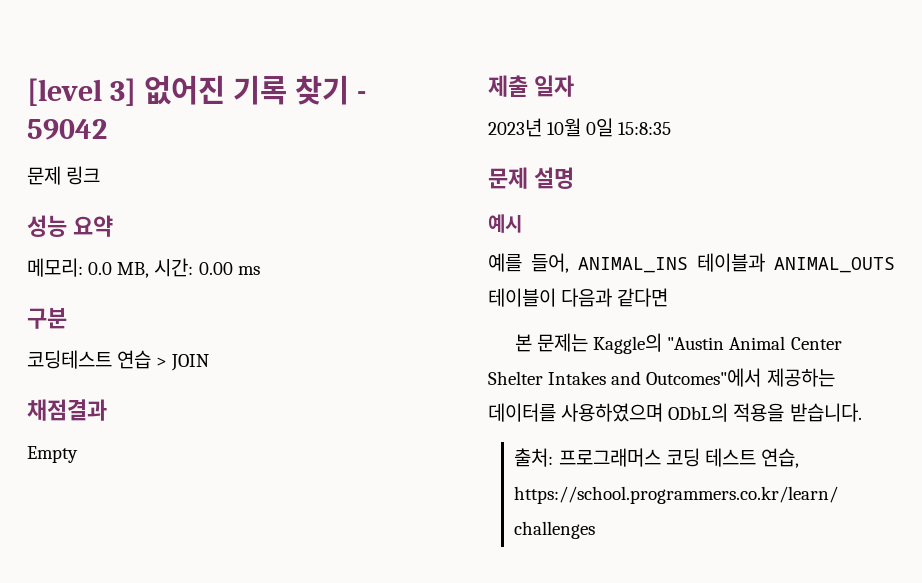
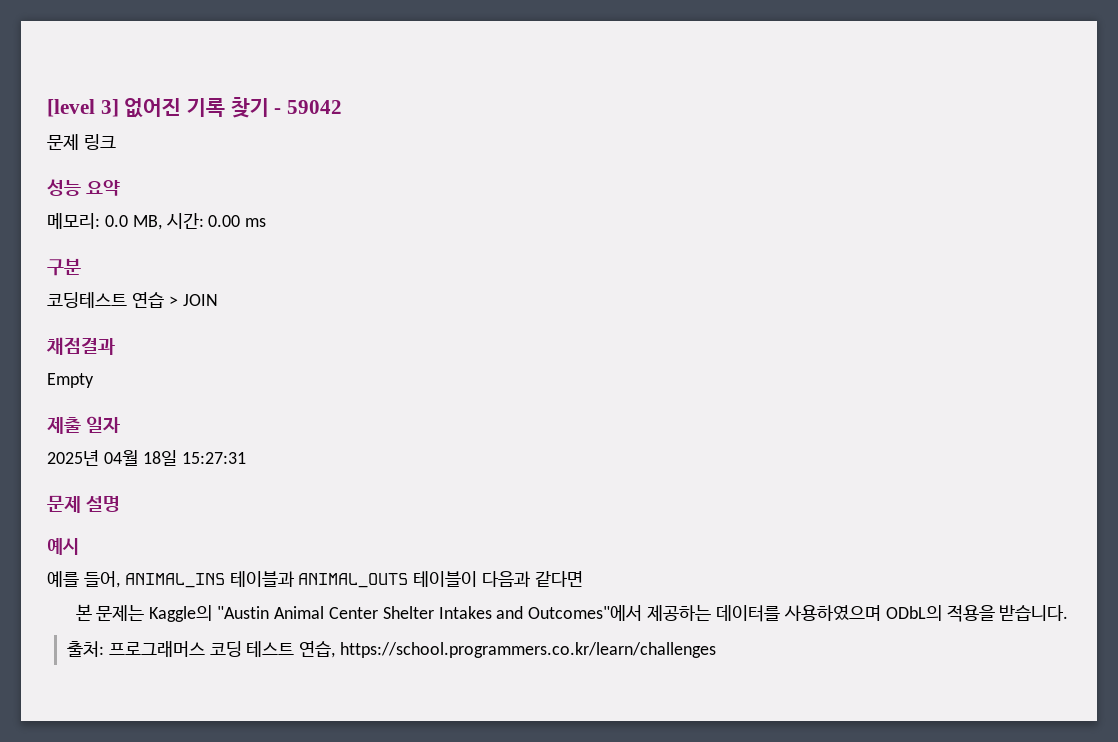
[488,118,672,137] 2023년 10월 0일 15:8:35 -> [47,450,246,466] 2025년 04월 18일 15:27:31

